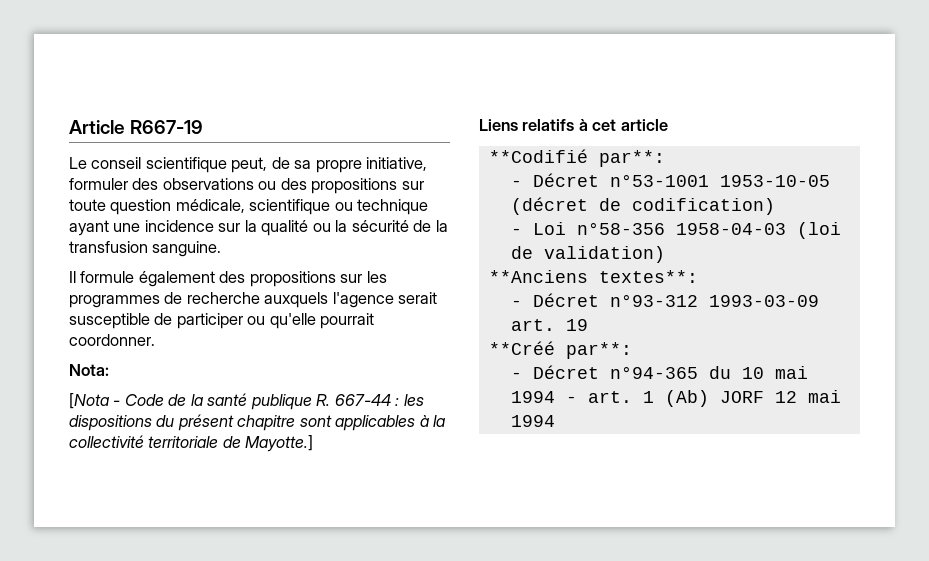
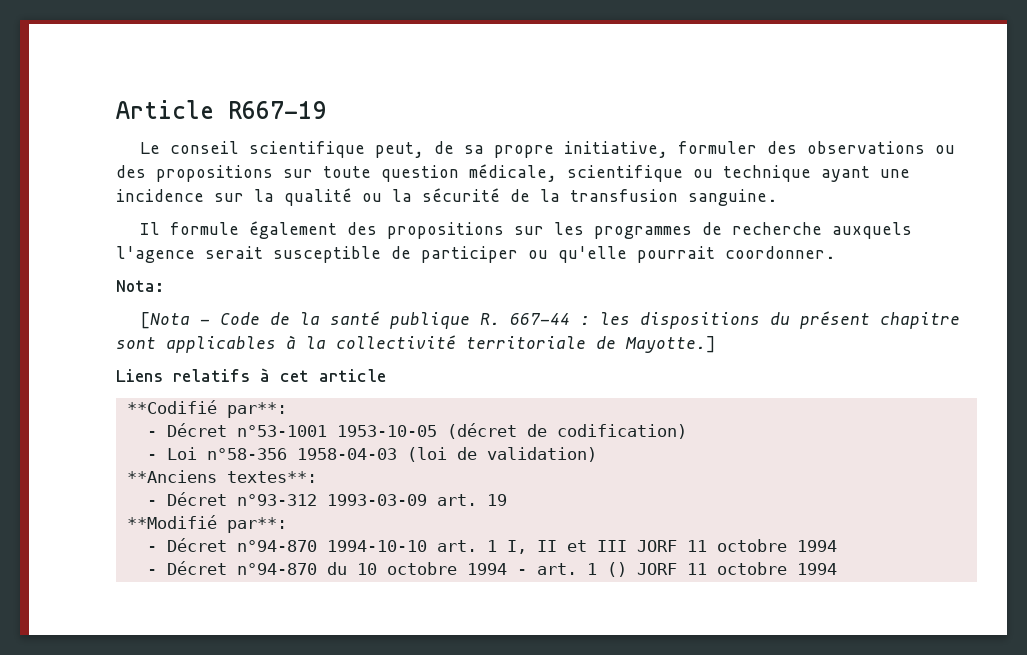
[488,341,632,359] [510,365,698,379] **Créé par**: // - Décret n°94-365 -> [126,515,287,533] [146,538,837,554] [146,561,317,575] **Modifié par**: // - Décret n°94-870 1994-10-10 art. 1 I, II et III JORF 11 octobre 1994 // - Décret n°94-870
[774,366,808,379] mai -> [386,562,457,575] octobre
[664,390,841,407] (Ab) JORF 12 mai -> [606,562,787,577] () JORF 11 octobre

